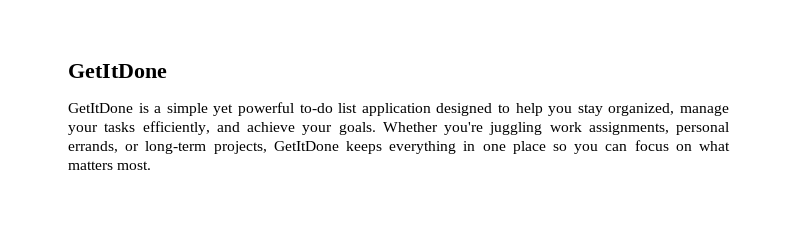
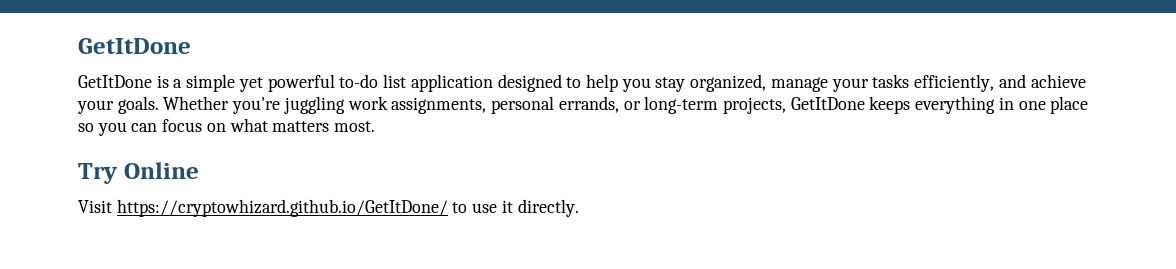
(152, 165) none -> [78,162,199,184] [78,199,579,217] // Try Online // Visit https://cryptowhizard.github.io/GetItDone/ to use it directly.

